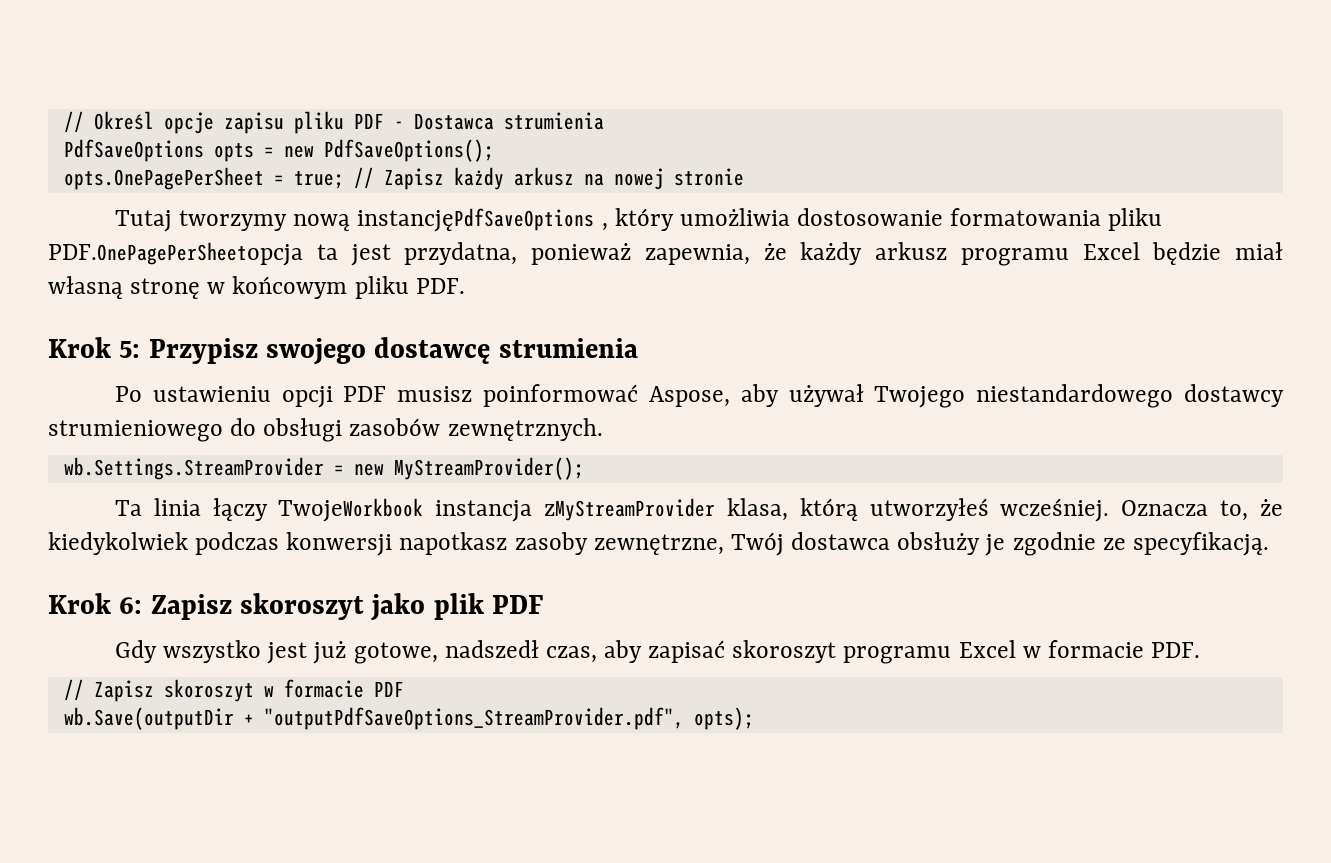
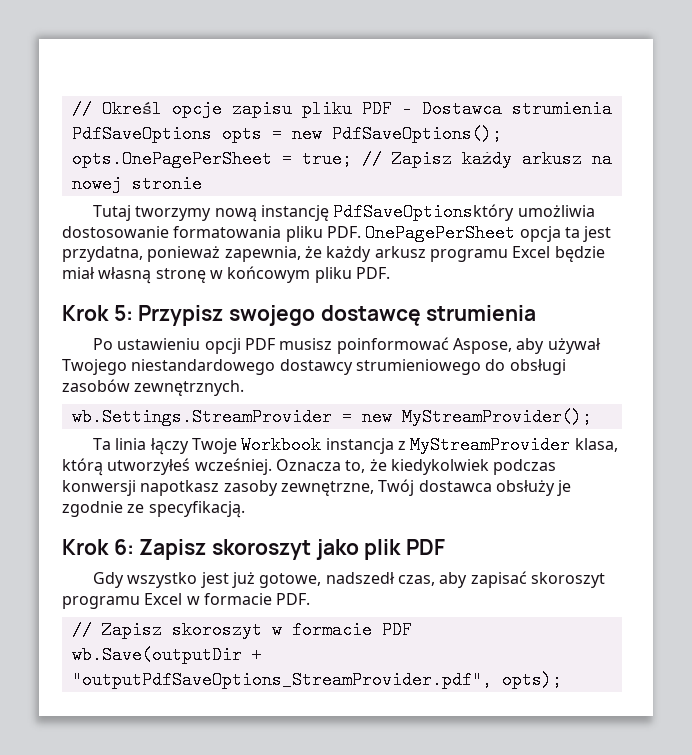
[357,208,674,232] instancjęPdfSaveOptions , który -> [260,203,515,221] instancję PdfSaveOptionsktóry
[48,242,303,266] PDF.OnePagePerSheetopcja -> [326,224,561,242] PDF. OnePagePerSheet opcja
[278,498,716,522] TwojeWorkbook instancja zMyStreamProvider -> [191,436,571,454] Twoje Workbook instancja z MyStreamProvider

